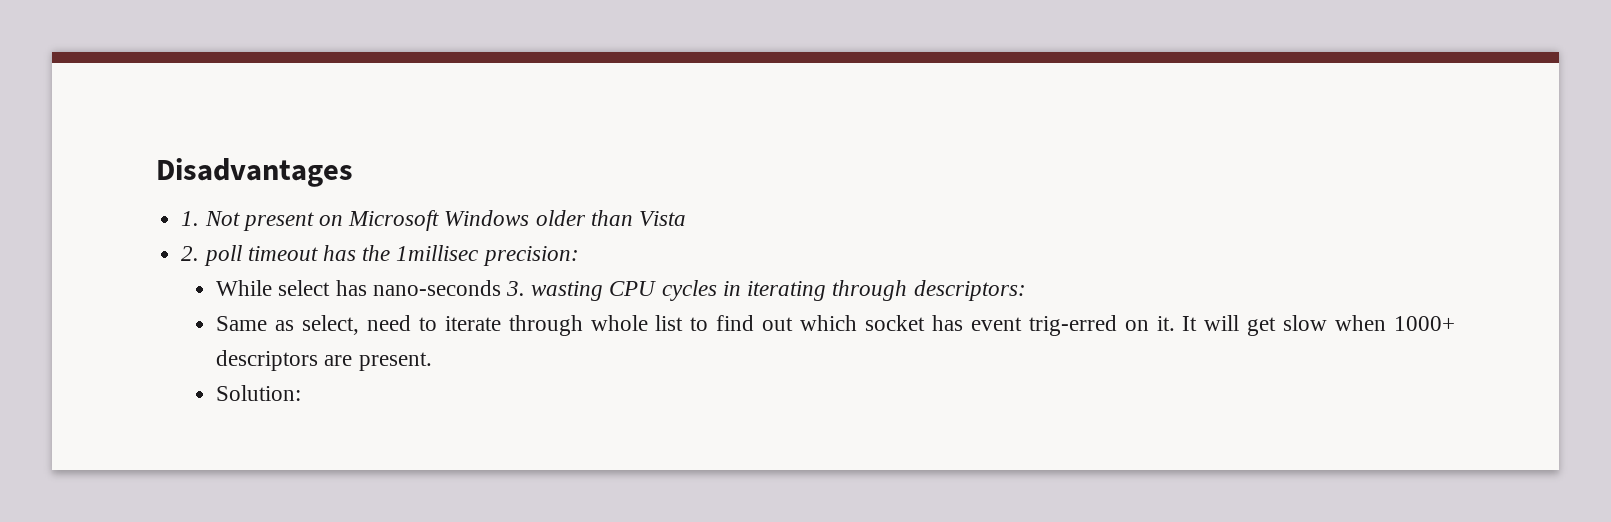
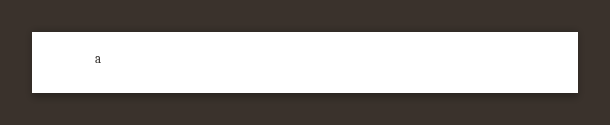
[156,158,353,187] [181,210,686,231] [181,245,579,266] [216,280,1026,301] [216,315,1456,336] [216,350,432,371] [216,385,302,401] Disadvantages // 1. Not present on Microsoft Windows older than Vista // 2. poll timeout has the 1millisec precision: // While select has nano-seconds 3. wasting CPU cycles in iterating through descriptors: // Same as select, need to iterate through whole list to find out which socket has event trig-erred on it. It will get slow when 1000+ descriptors are present. // Solution: -> [95,56,101,63] a

